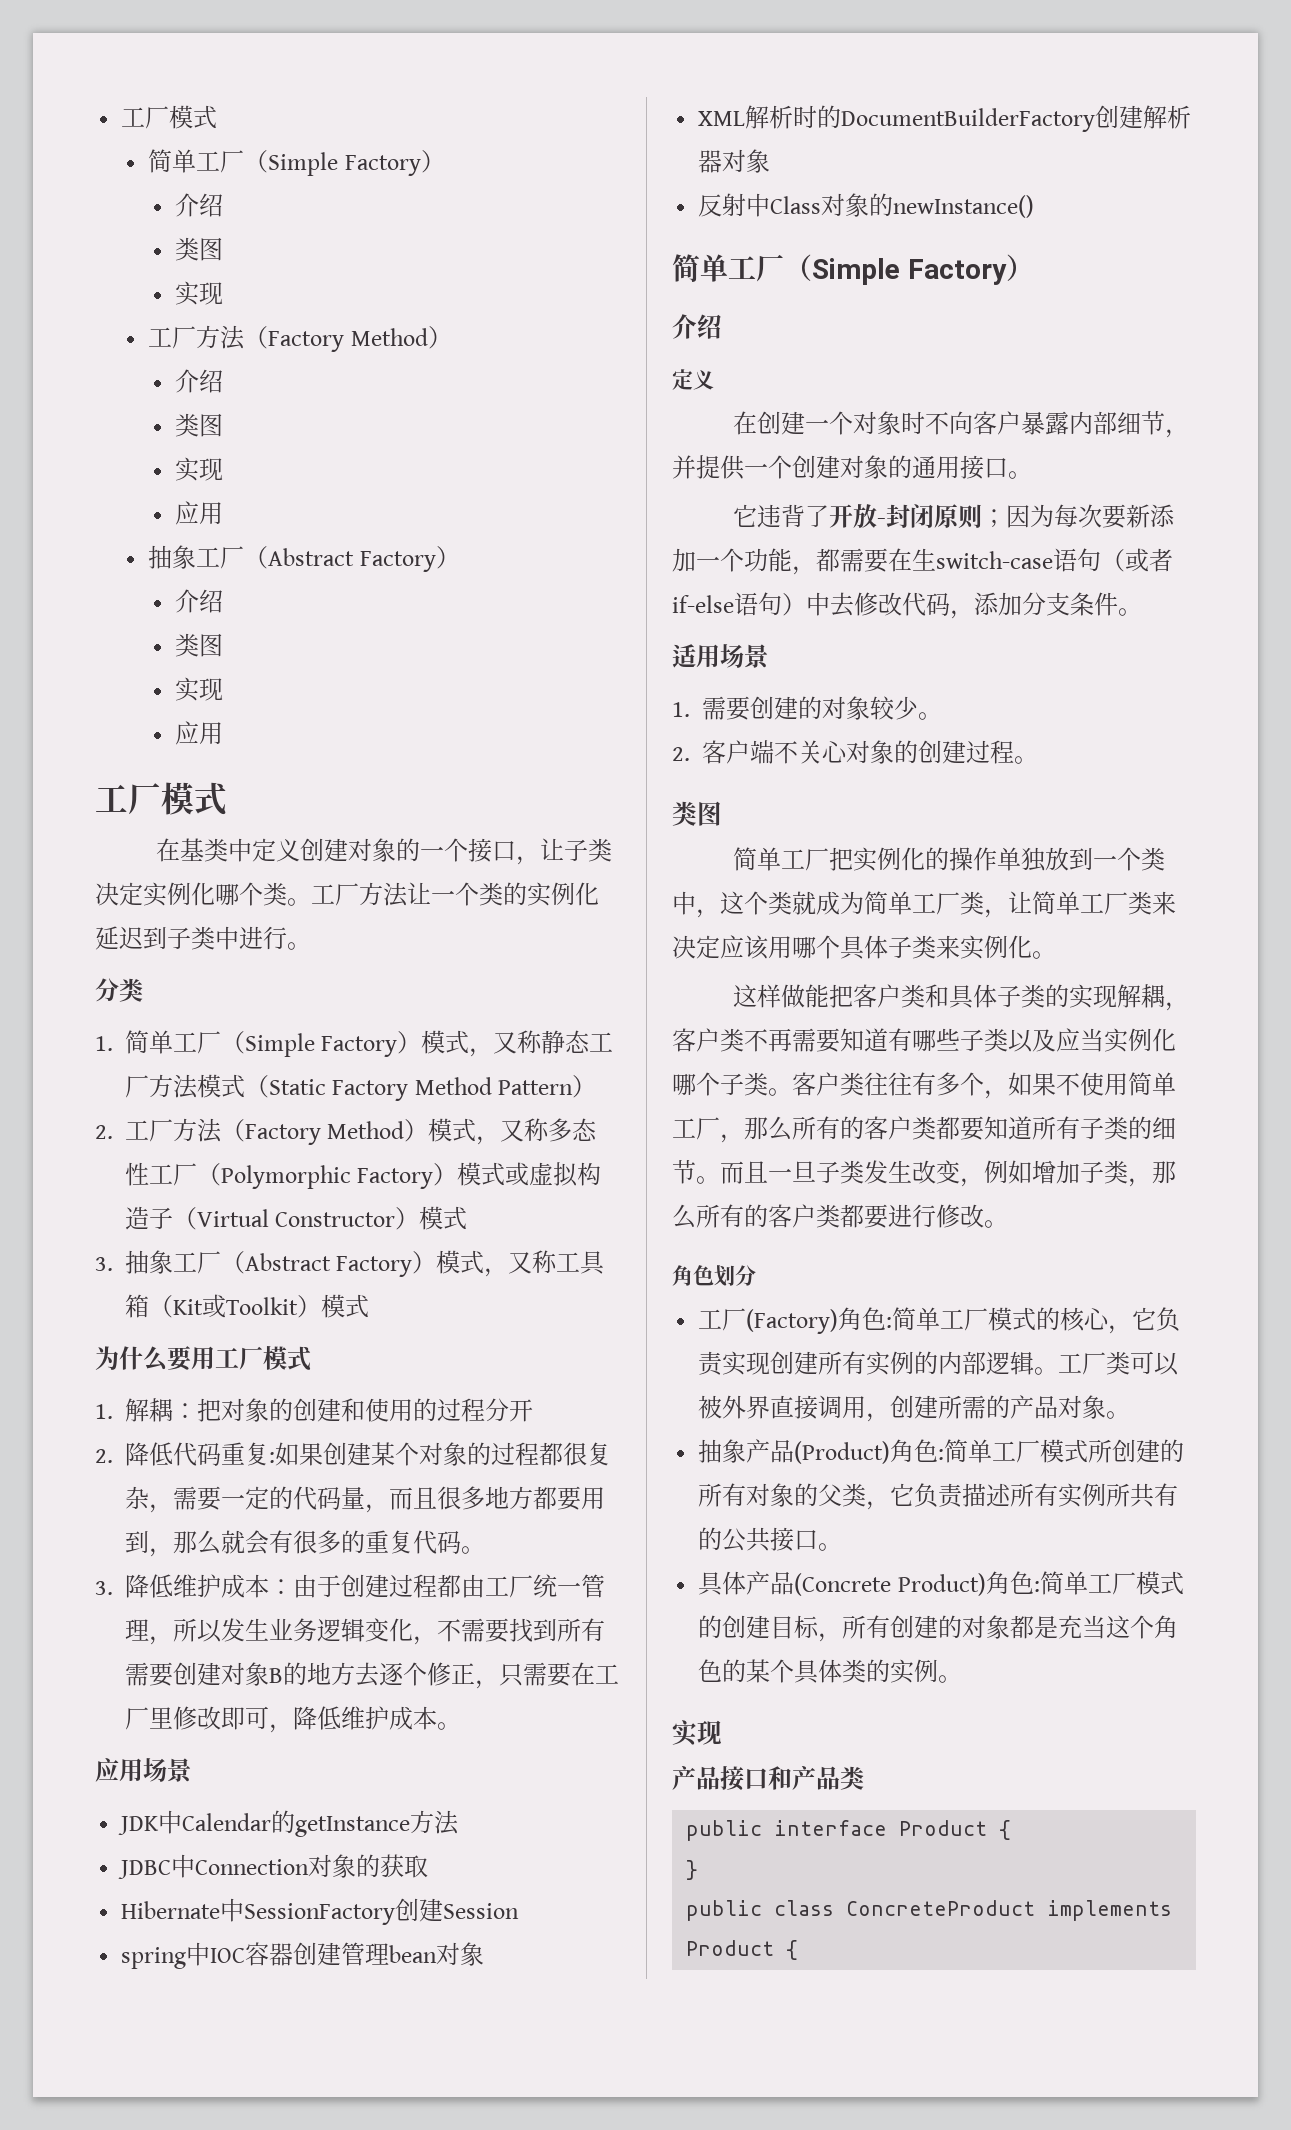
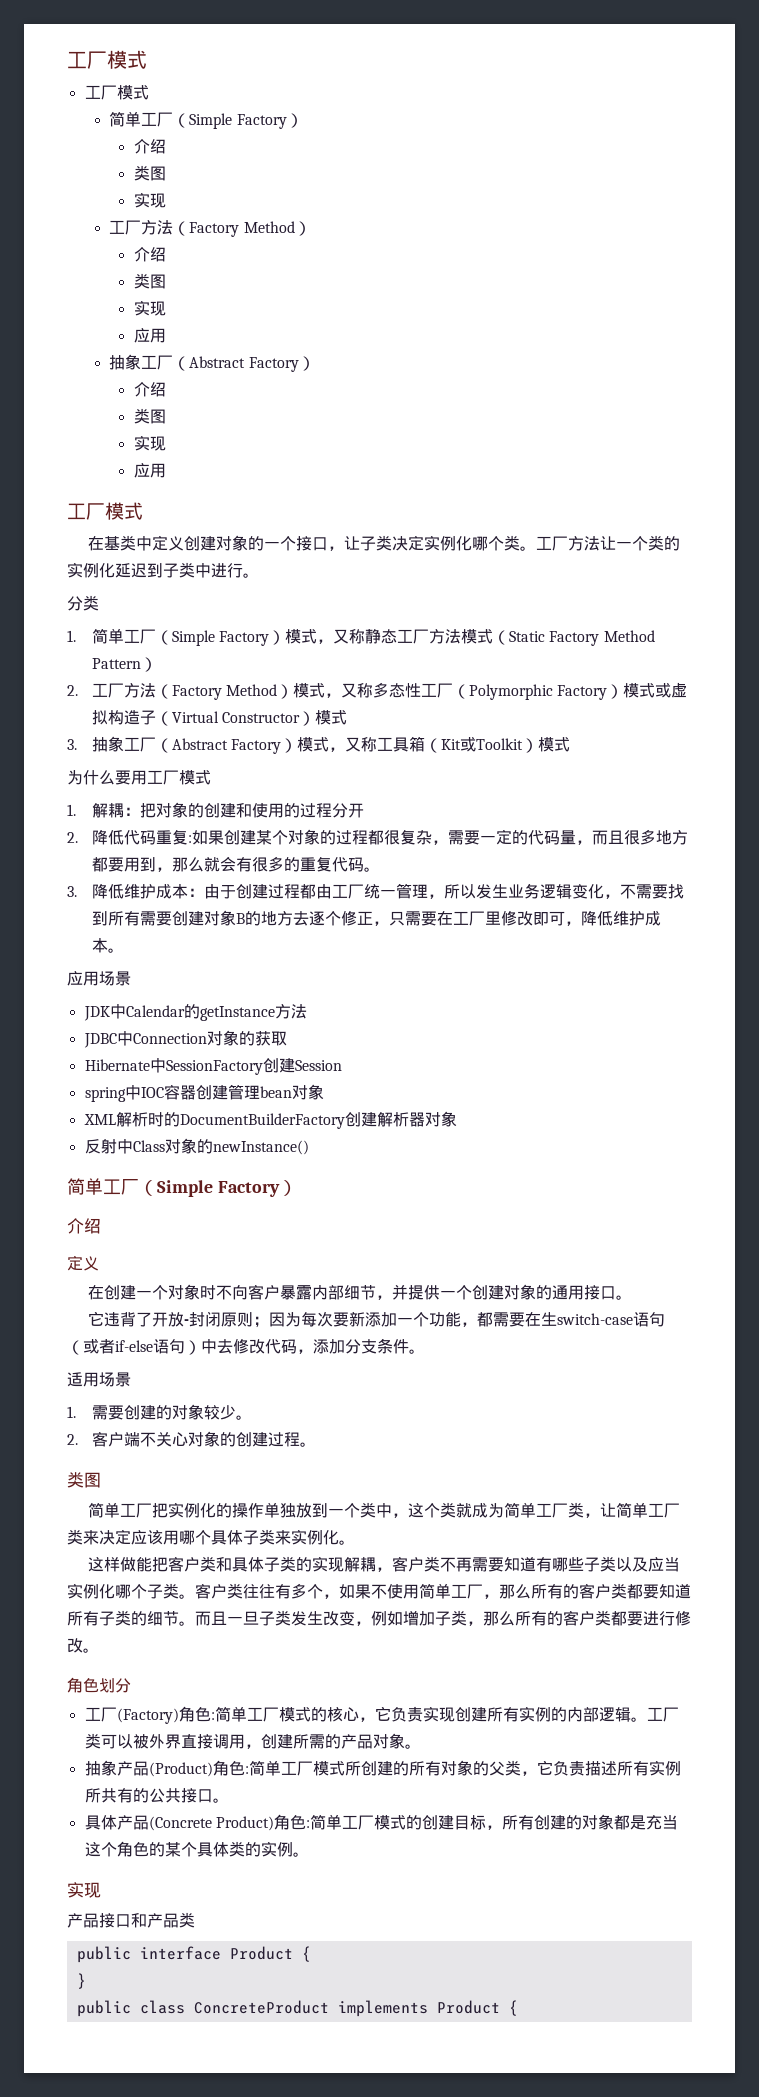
[121,105,218,129] 工厂模式 -> [67,50,147,69] [84,85,149,100] 工厂模式 // 工厂模式

